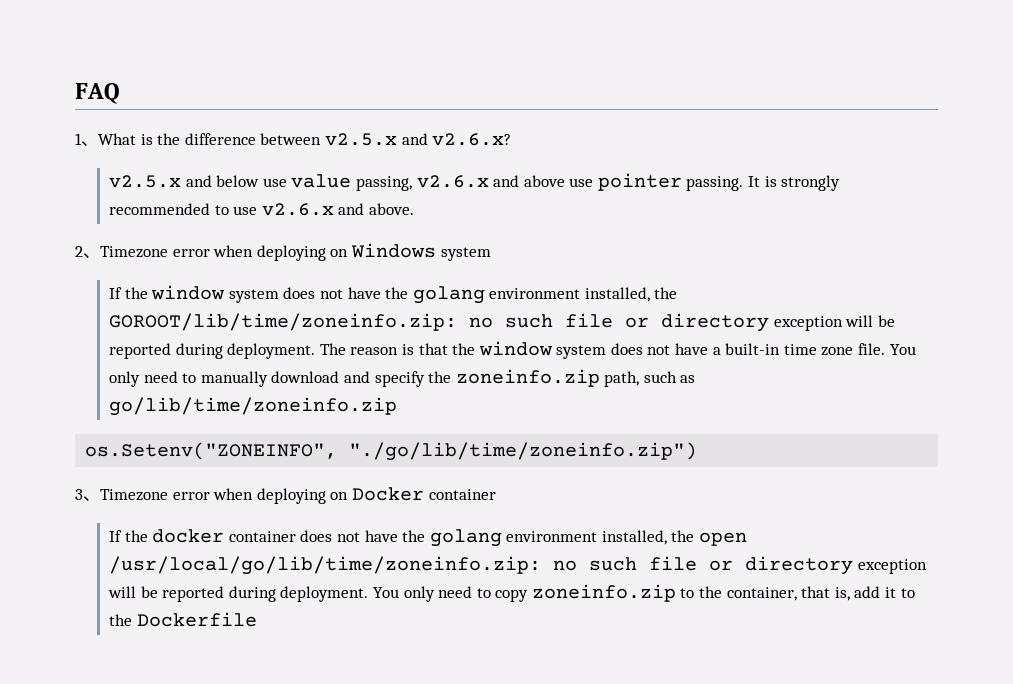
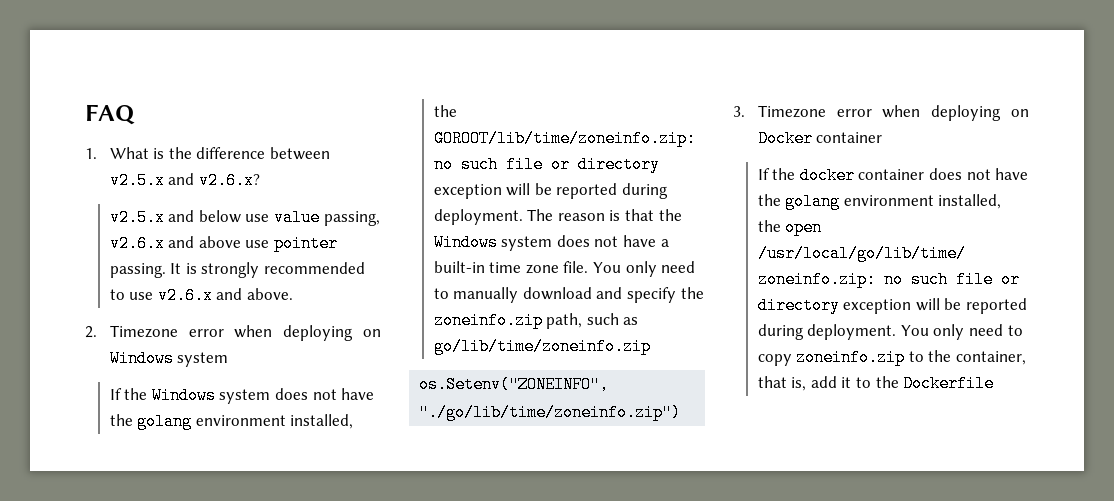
[75,133,98,146] 1、 -> [85,148,97,159] 1.
[75,246,100,258] 2、 -> [85,326,97,338] 2.
[151,285,226,300] window -> [151,387,216,404] Windows
[478,341,553,356] window -> [433,234,498,251] Windows
[75,489,100,501] 3、 -> [733,106,745,117] 3.

